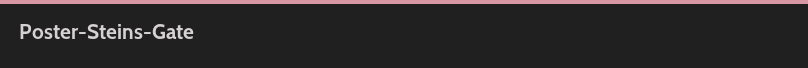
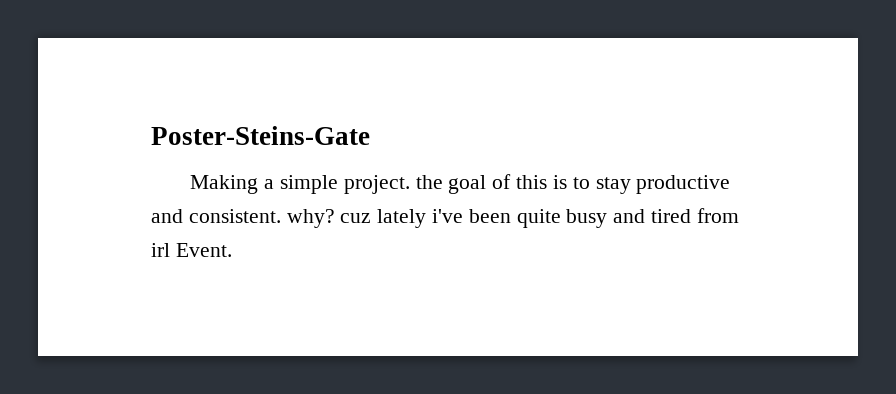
(194, 31) none -> [190,174,731,194] [151,208,739,228] [151,243,232,257] // Making a simple project. the goal of this is to stay productive and consistent. why? cuz lately i've been quite busy and tired from irl Event.

